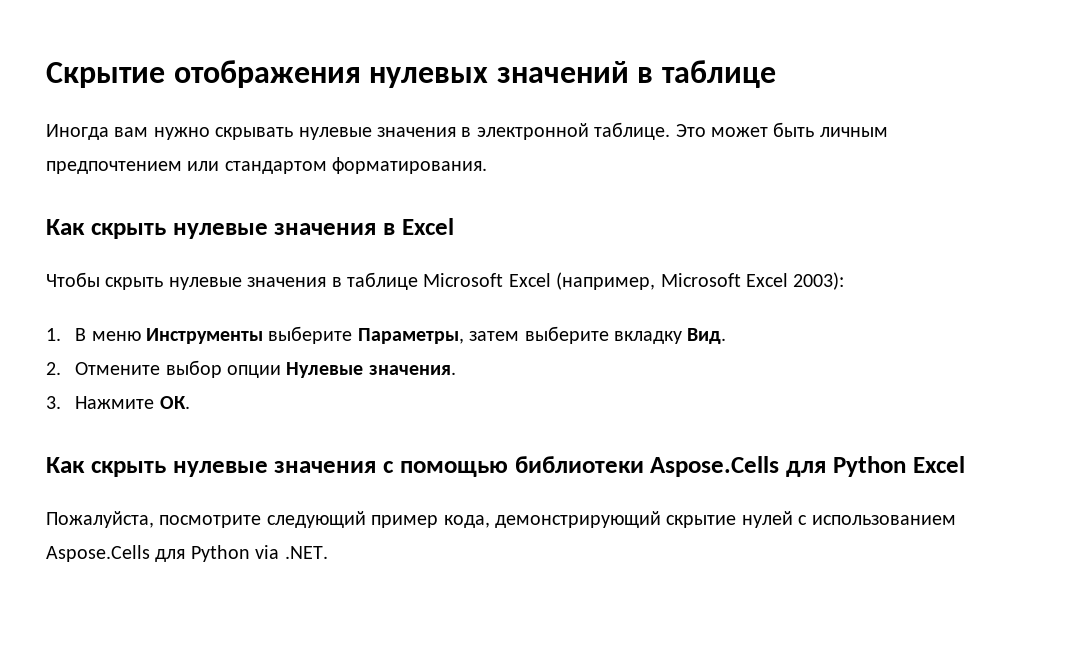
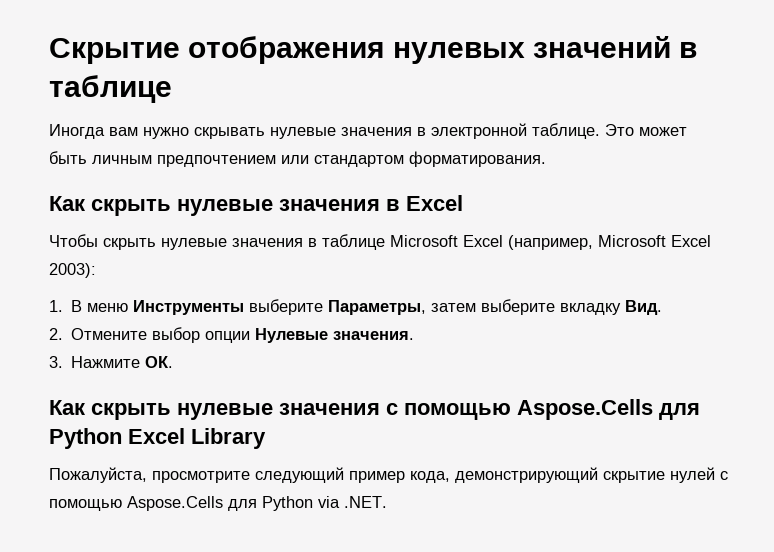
[514,456,644,473] библиотеки -> (511, 411) none
(965, 464) none -> [191,428,266,449] Library
[159,515,262,528] посмотрите -> [152,471,250,483] просмотрите
[811,515,956,525] использованием -> [49,499,122,511] помощью

